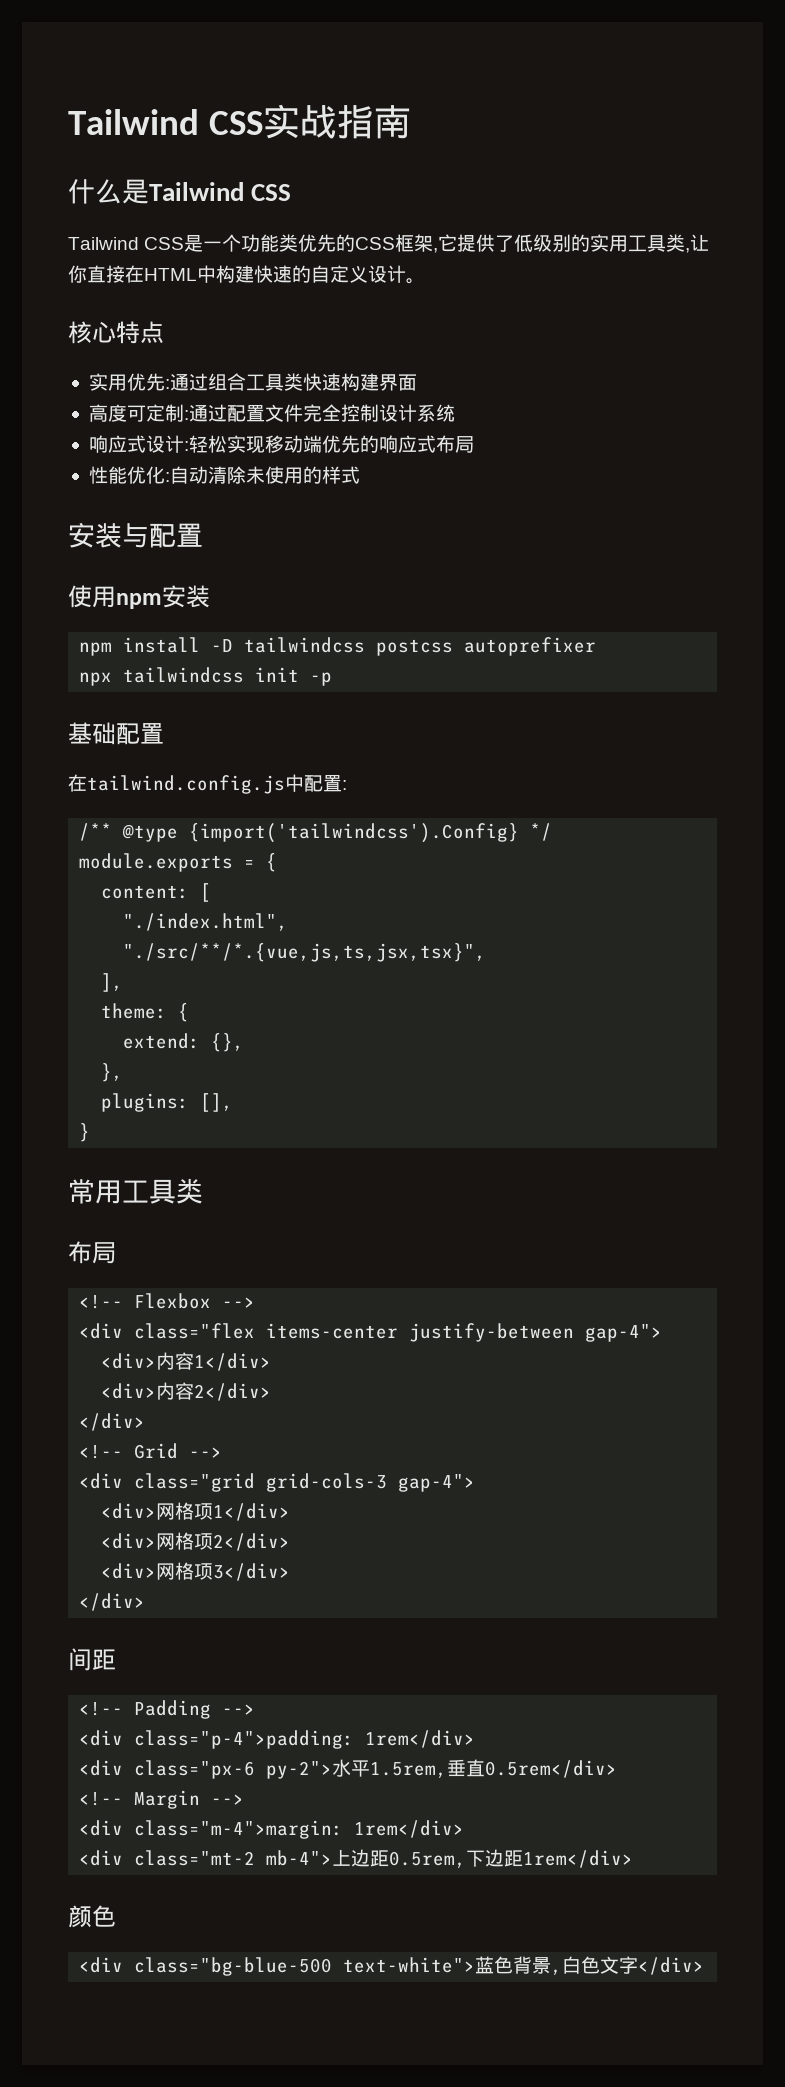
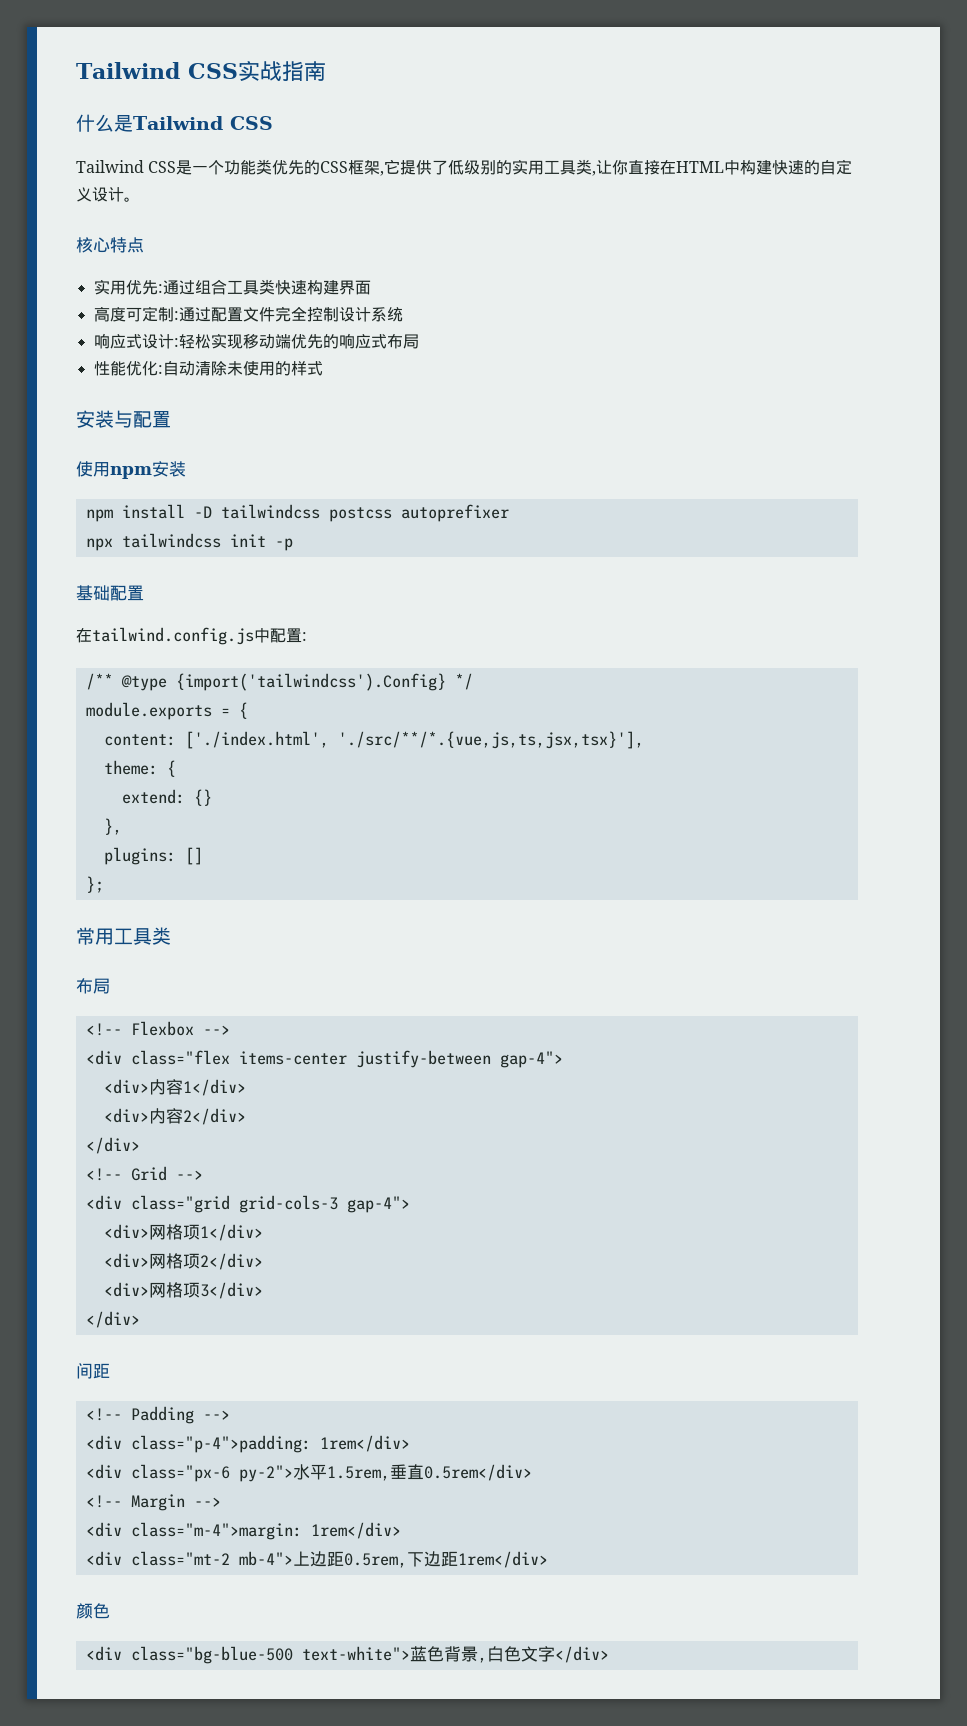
[200,883,212,902] [123,913,289,931] [123,943,487,962] [101,973,124,992] [ // "./index.html", // "./src/**/*.{vue,js,ts,jsx,tsx}", // ], -> [184,731,644,749] ['./index.html', './src/**/*.{vue,js,ts,jsx,tsx}'],
[211,1033,245,1052] {}, -> [193,789,212,806] {}
[200,1093,234,1112] [79,1123,91,1142] [], // } -> [184,847,203,865] [85,876,104,893] [] // };

